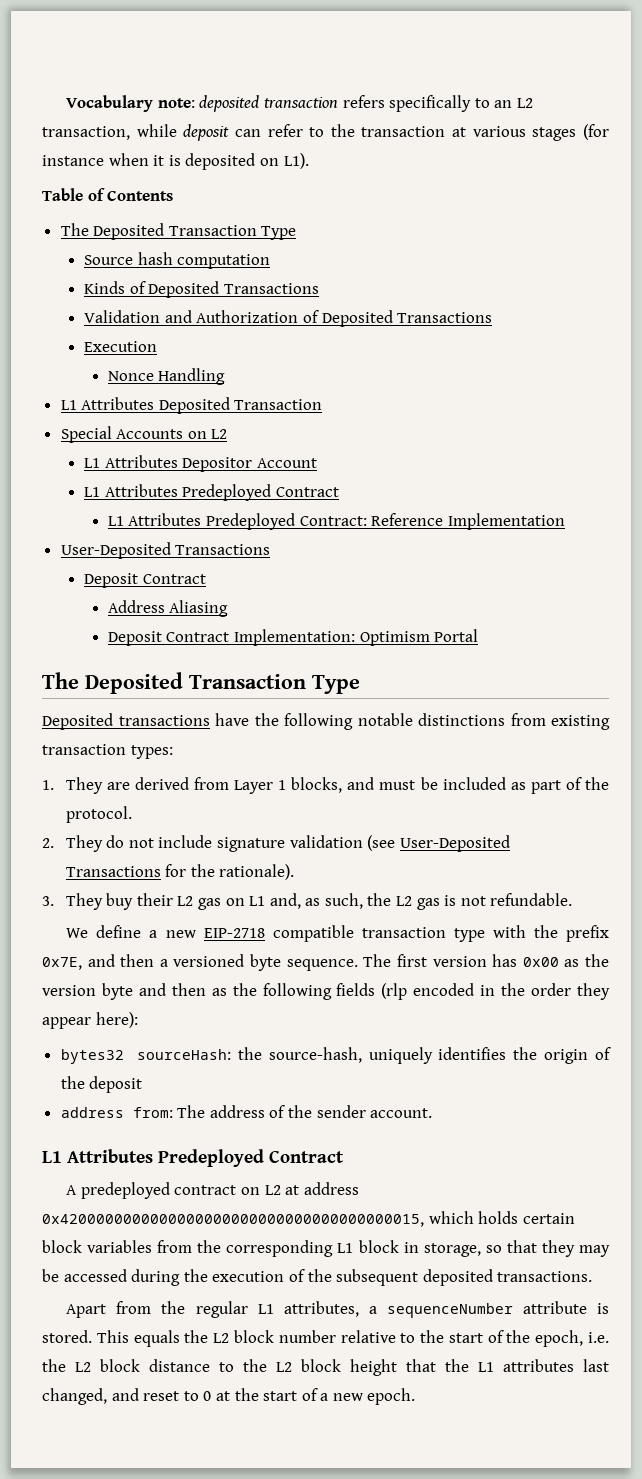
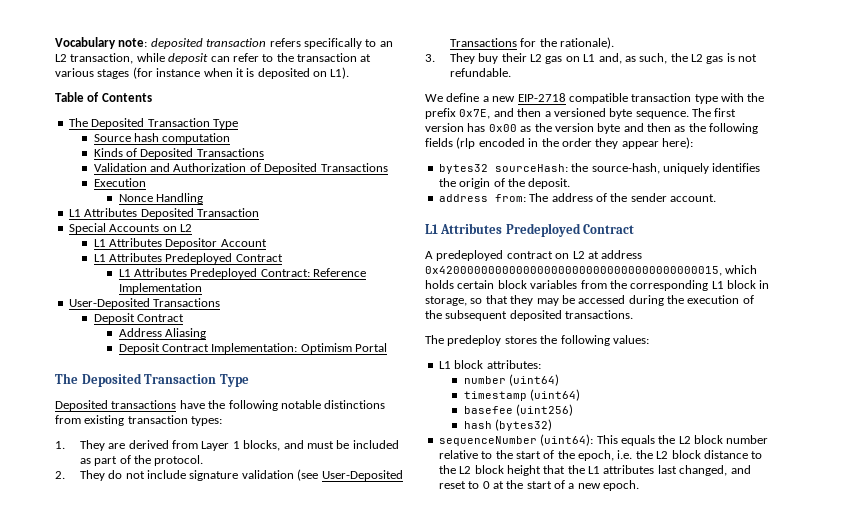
[89,1076,143,1093] deposit -> [528,178,571,189] deposit.
[66,1301,609,1318] [42,1330,92,1343] Apart from the regular L1 attributes, a sequenceNumber attribute is stored. -> [425,335,649,346] [438,360,541,369] [463,374,560,386] [463,389,581,401] [463,404,574,416] [463,419,553,431] [438,434,594,446] The predeploy stores the following values: // L1 block attributes: // number (uint64) // timestamp (uint64) // basefee (uint256) // hash (bytes32) // sequenceNumber (uint64):

